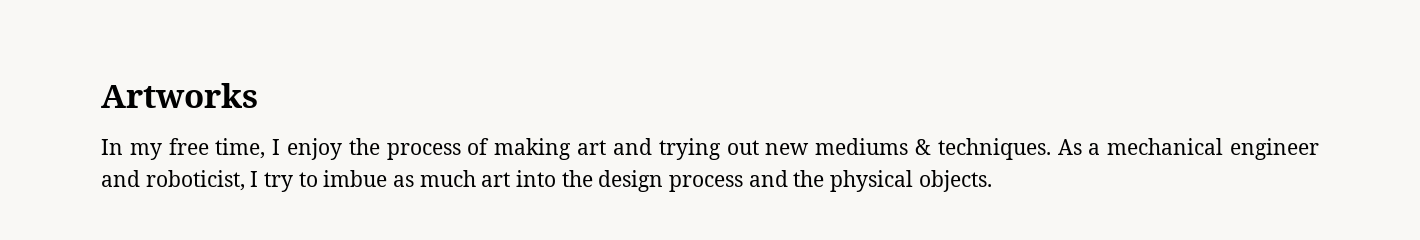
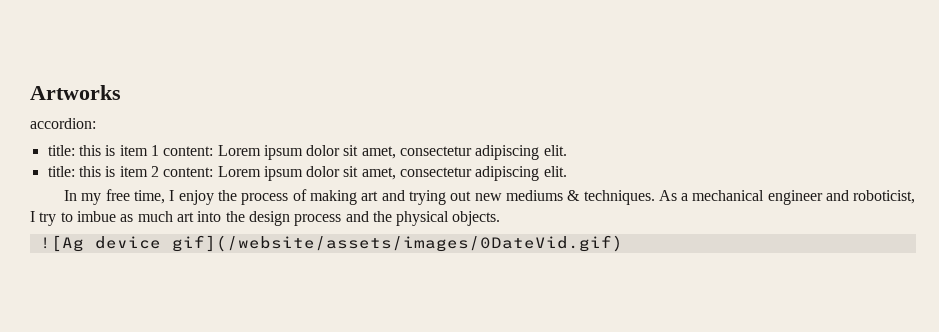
(258, 95) none -> [30,118,96,129] [47,145,567,160] [47,166,567,181] // accordion: // title: this is item 1 content: Lorem ipsum dolor sit amet, consectetur adipiscing elit. // title: this is item 2 content: Lorem ipsum dolor sit amet, consectetur adipiscing elit.
(992, 181) none -> [39,235,623,252] // ![Ag device gif](/website/assets/images/0DateVid.gif)

